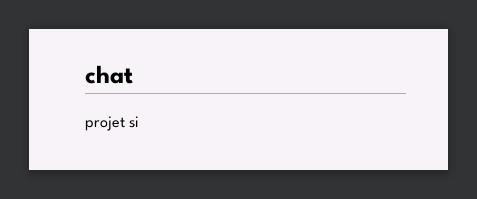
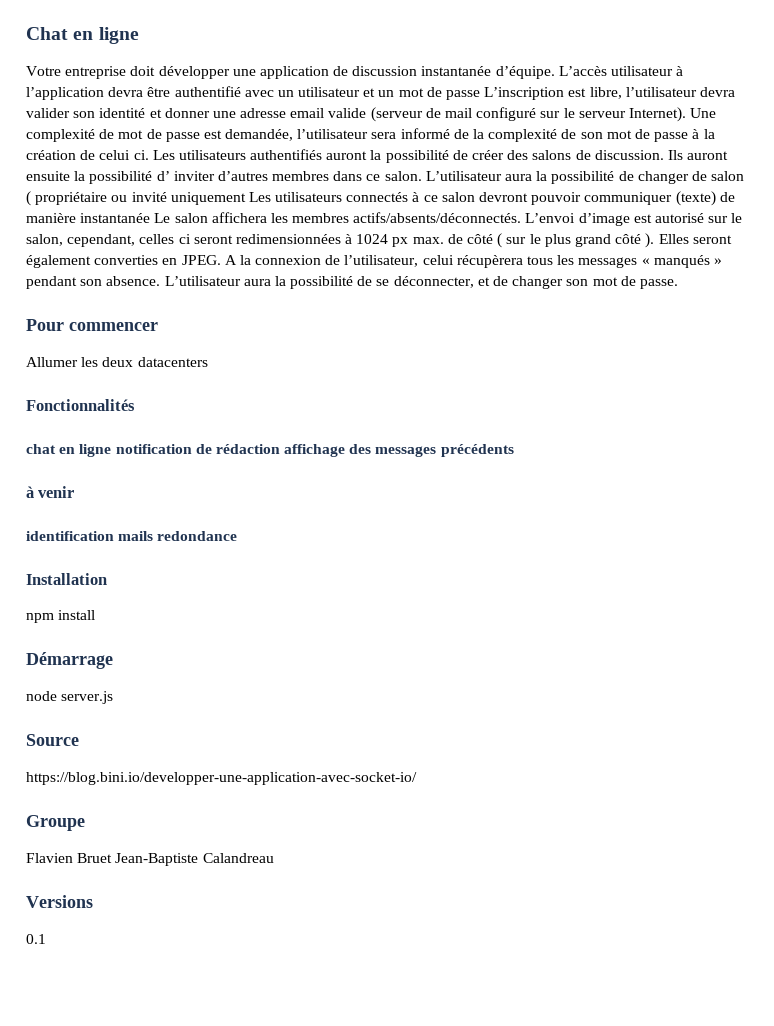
[85,65,133,84] [85,116,140,131] chat // projet si -> [26,27,139,44] [26,66,684,79] [26,86,735,100] [26,107,717,122] [26,128,715,142] [26,149,729,163] [26,171,745,184] [26,191,735,206] [26,212,743,226] [26,233,732,248] [26,255,722,268] [26,276,678,289] [26,319,158,331] [26,357,208,367] [26,399,135,411] [26,444,514,457] [26,486,75,498] [26,531,238,541] [26,573,107,585] [26,610,96,623] [26,652,113,669] [26,691,114,704] [26,734,79,746] [26,772,417,785] [26,815,85,831] [26,853,274,866] [26,895,93,908] [26,934,46,944] Chat en ligne // Votre entreprise doit développer une application de discussion instantanée d’équipe. L’accès utilisateur à l’application devra être authentifié avec un utilisateur et un mot de passe L’inscription est libre, l’utilisateur devra valider son identité et donner une adresse email valide (serveur de mail configuré sur le serveur Internet). Une complexité de mot de passe est demandée, l’utilisateur sera informé de la complexité de son mot de passe à la création de celui ci. Les utilisateurs authentifiés auront la possibilité de créer des salons de discussion. Ils auront ensuite la possibilité d’ inviter d’autres membres dans ce salon. L’utilisateur aura la possibilité de changer de salon ( propriétaire ou invité uniquement Les utilisateurs connectés à ce salon devront pouvoir communiquer (texte) de manière instantanée Le salon affichera les membres actifs/absents/déconnectés. L’envoi d’image est autorisé sur le salon, cependant, celles ci seront redimensionnées à 1024 px max. de côté ( sur le plus grand côté ). Elles seront également converties en JPEG. A la connexion de l’utilisateur, celui récupèrera tous les messages « manqués » pendant son absence. L’utilisateur aura la possibilité de se déconnecter, et de changer son mot de passe. // Pour commencer // Allumer les deux datacenters // Fonctionnalités // chat en ligne notification de rédaction affichage des messages précédents // à venir // identification mails redondance // Installation // npm install // Démarrage // node server.js // Source // https://blog.bini.io/developper-une-application-avec-socket-io/ // Groupe // Flavien Bruet Jean-Baptiste Calandreau // Versions // 0.1

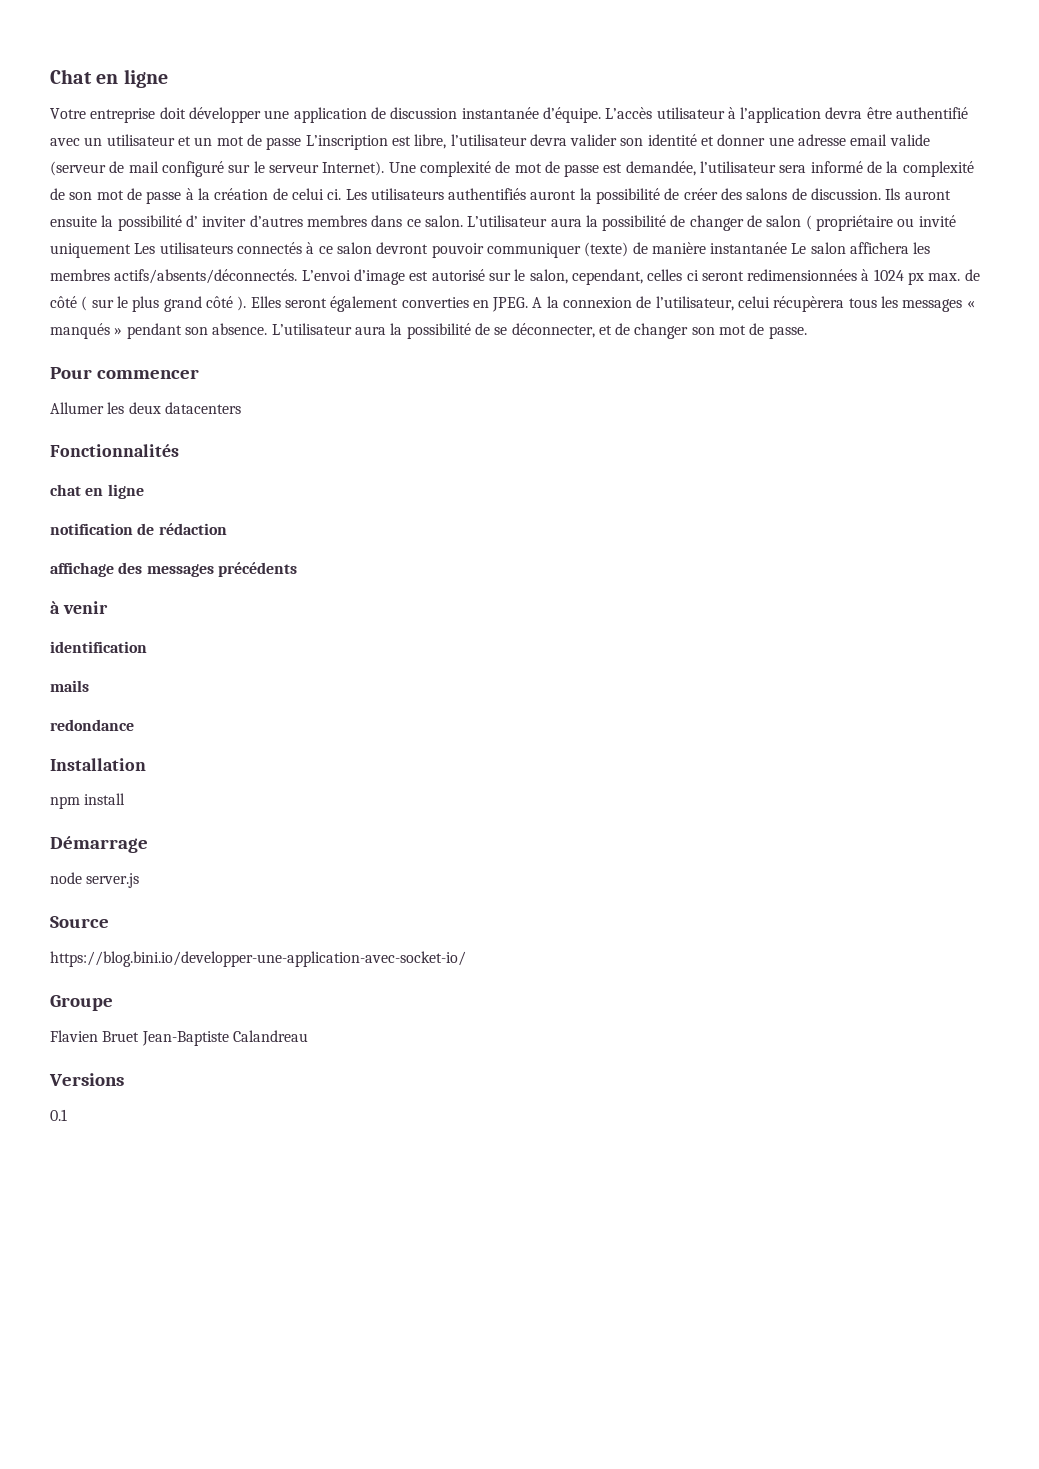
(112, 450) none -> (144, 491) //
(280, 449) none -> (227, 529) //
(114, 536) none -> (147, 647) //
(154, 536) none -> (89, 686) //

